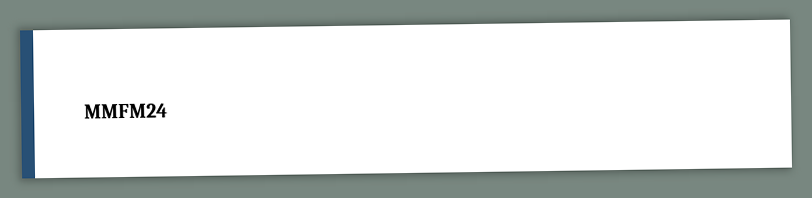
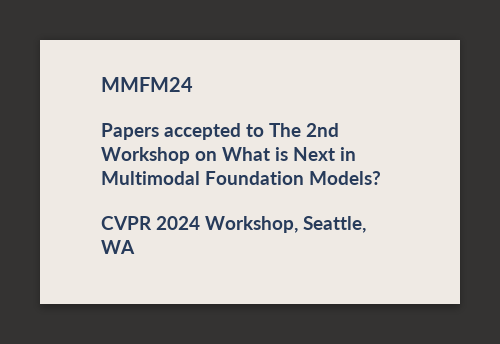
(168, 111) none -> [101,123,339,140] [101,147,356,164] [101,171,381,185] [101,216,366,233] [101,240,135,254] // Papers accepted to The 2nd Workshop on What is Next in Multimodal Foundation Models? // CVPR 2024 Workshop, Seattle, WA

